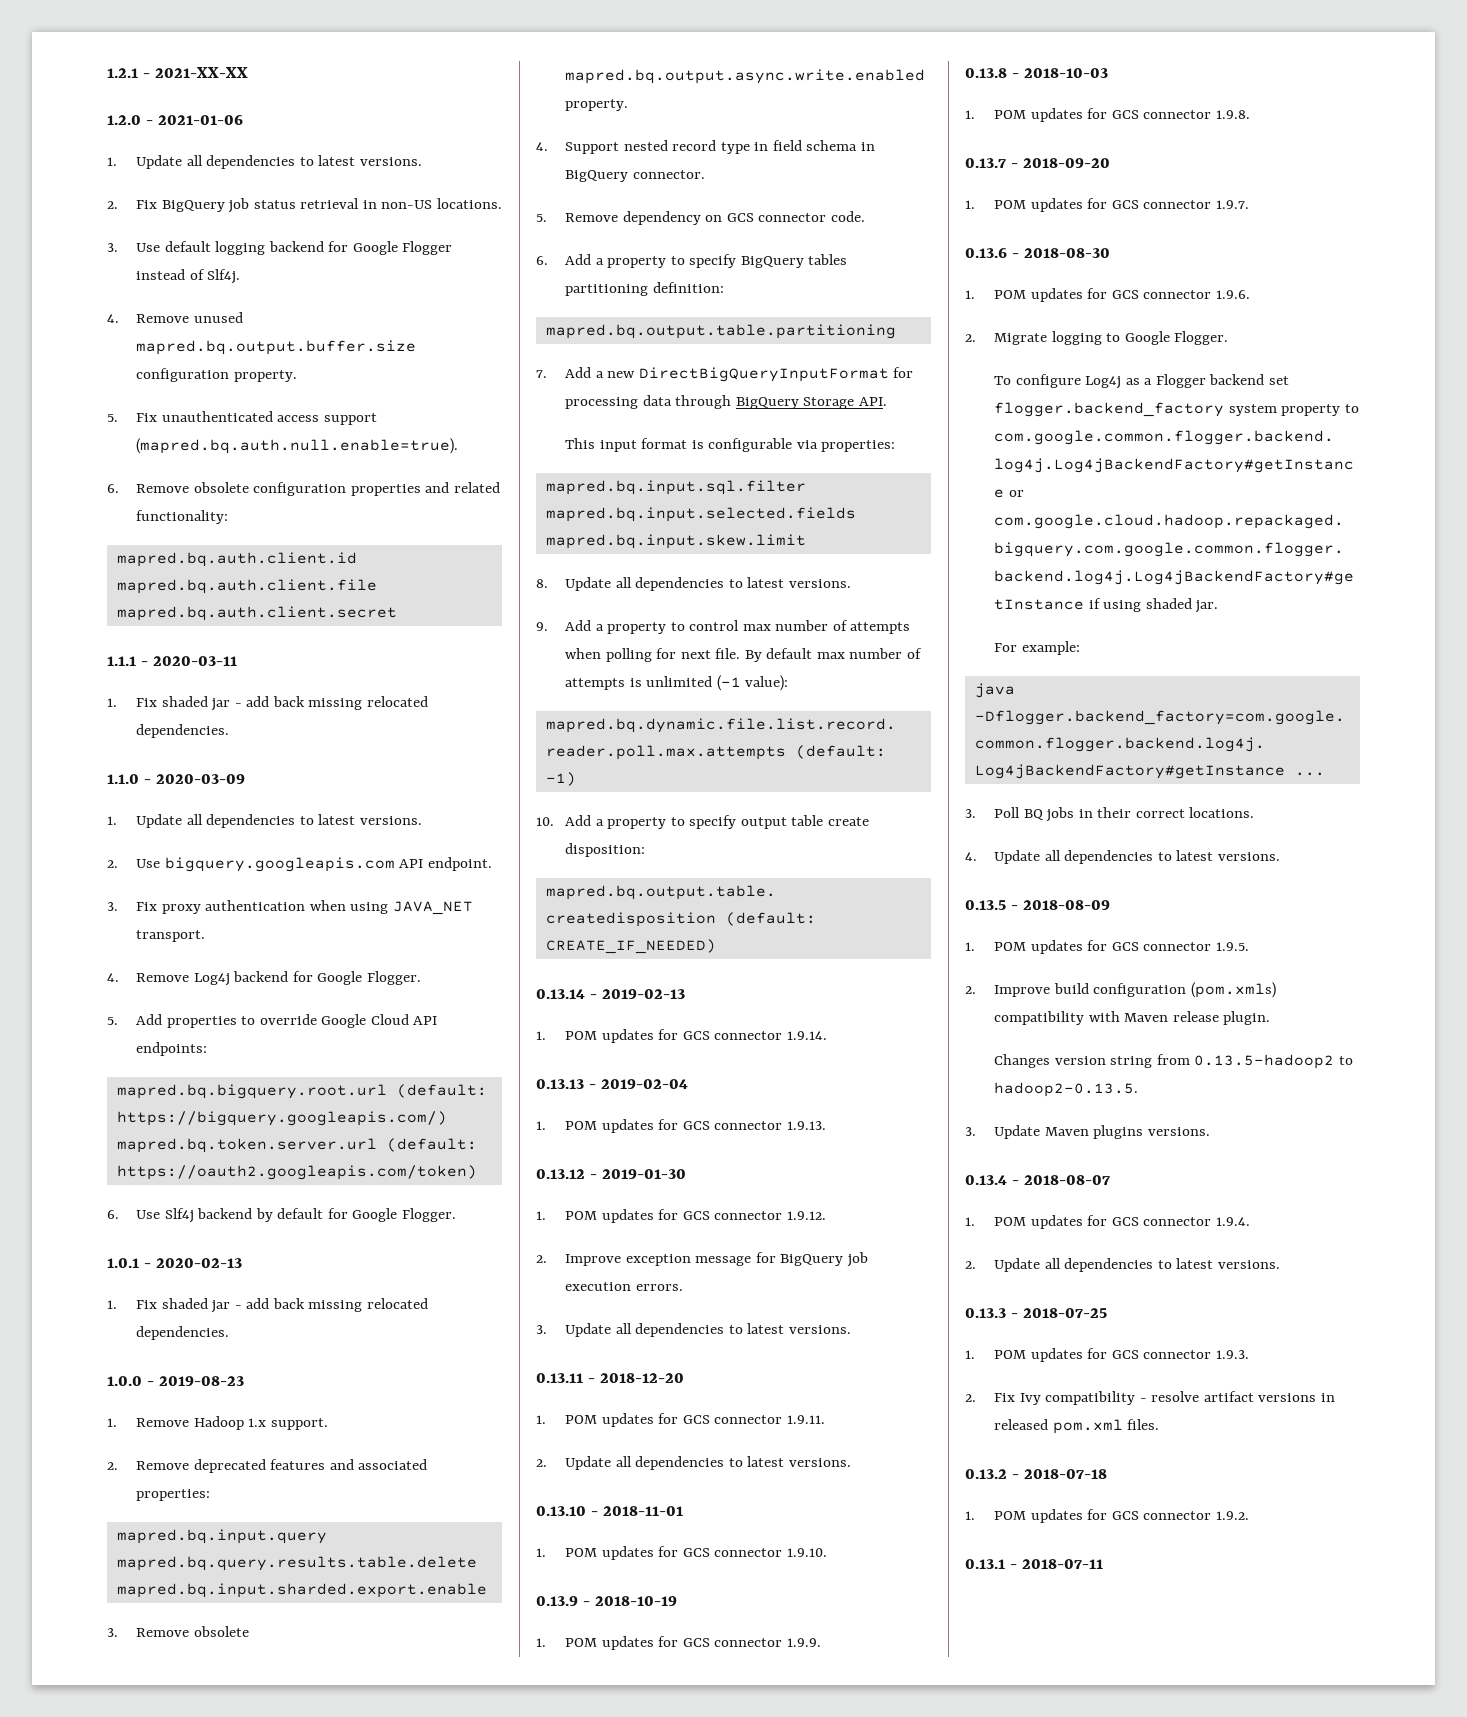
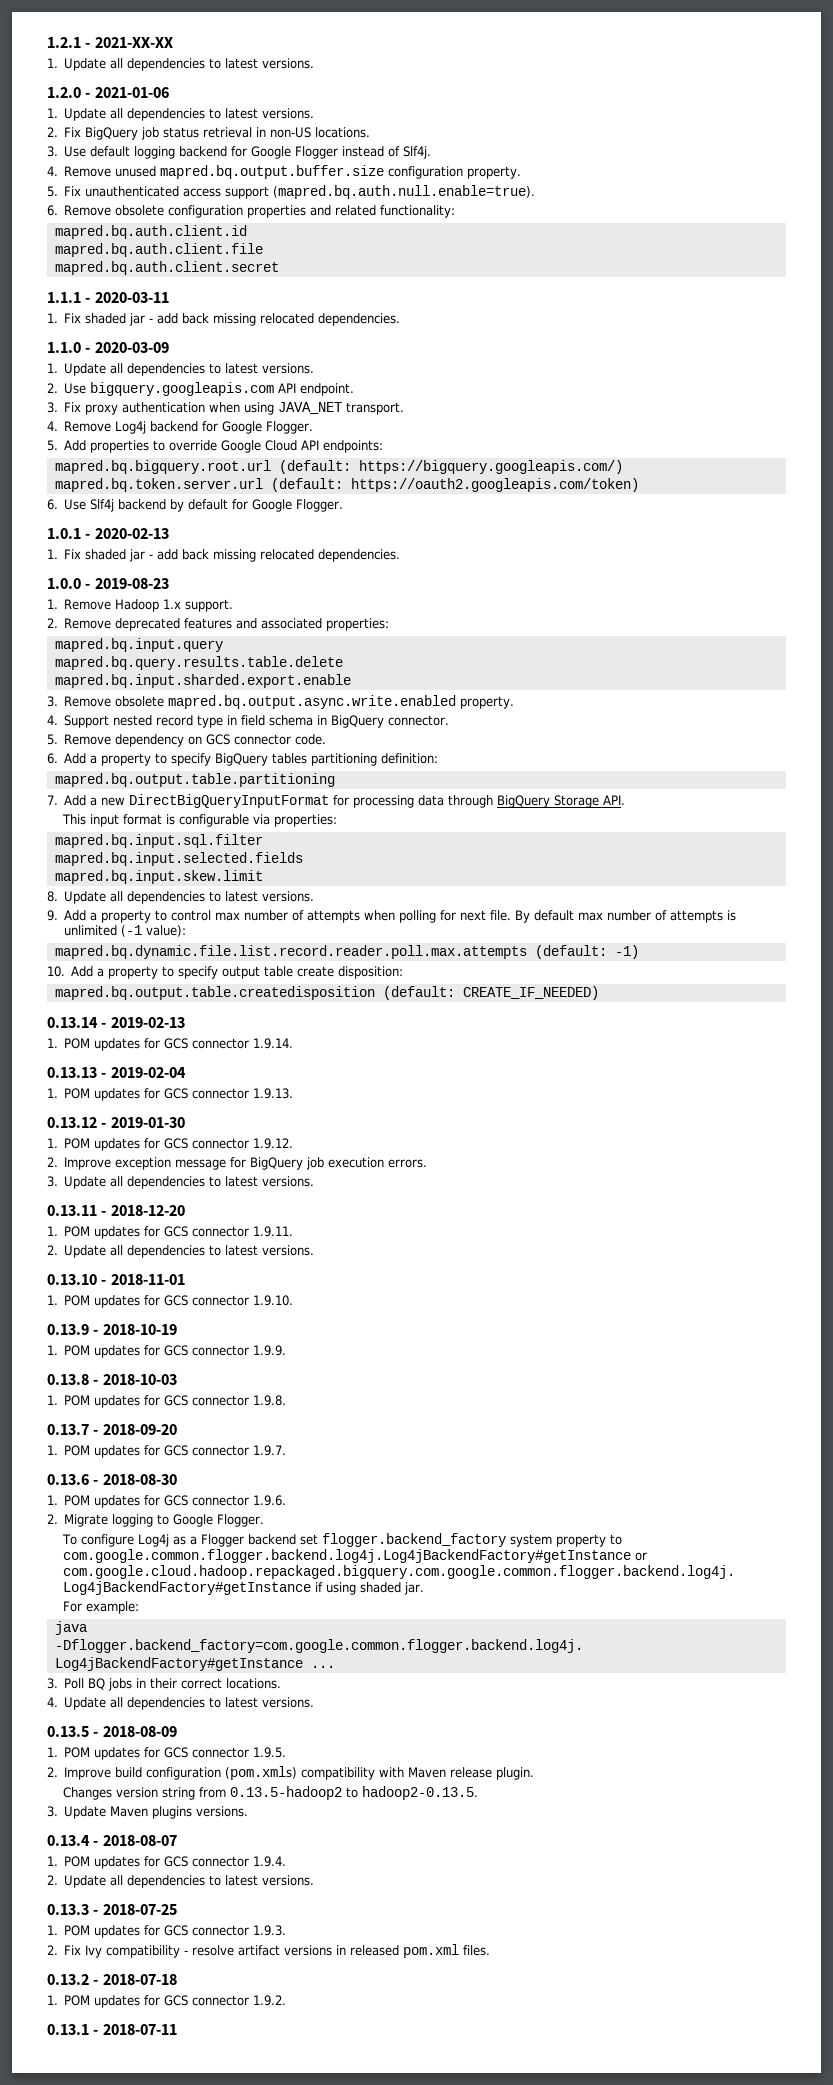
(248, 72) none -> [47,58,315,71] // 1. Update all dependencies to latest versions.

